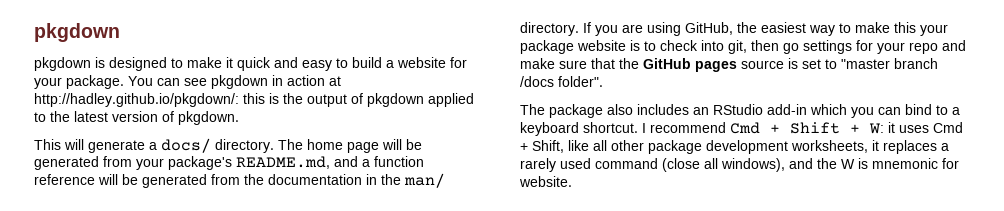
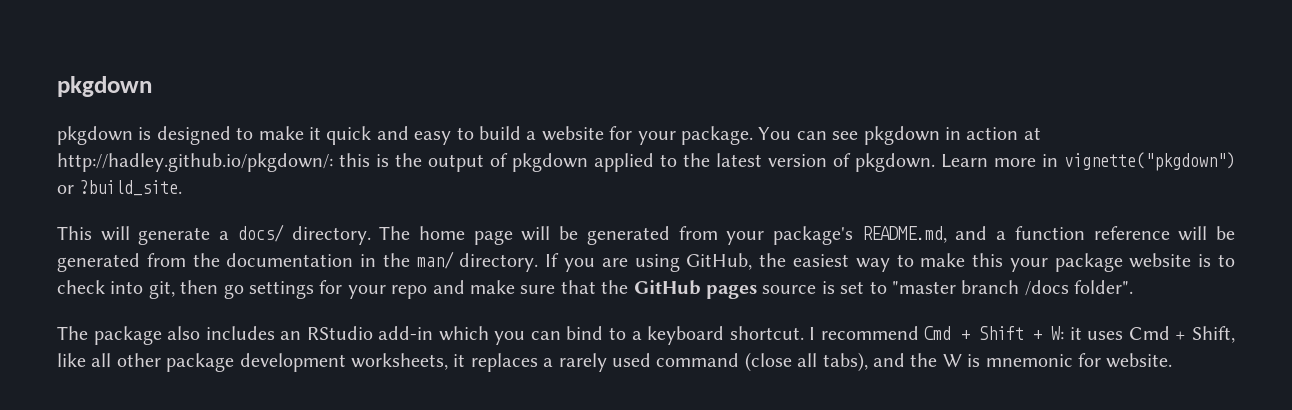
(239, 118) none -> [941,152,1235,171] [57,180,183,196] Learn more in vignette("pkgdown") or ?build_site.
[721,158,785,172] windows), -> [822,352,868,372] tabs),

